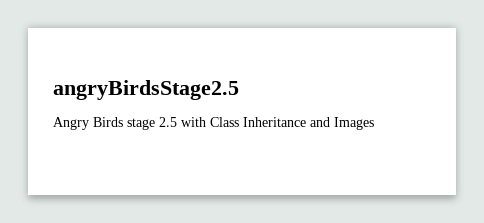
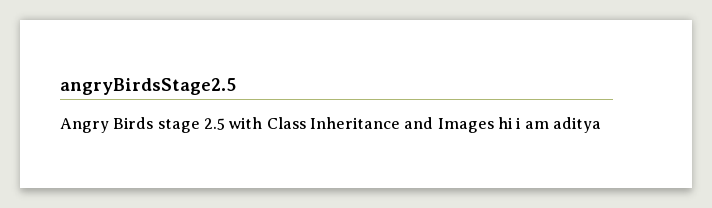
(374, 123) none -> [497,117,601,133] hi i am aditya

